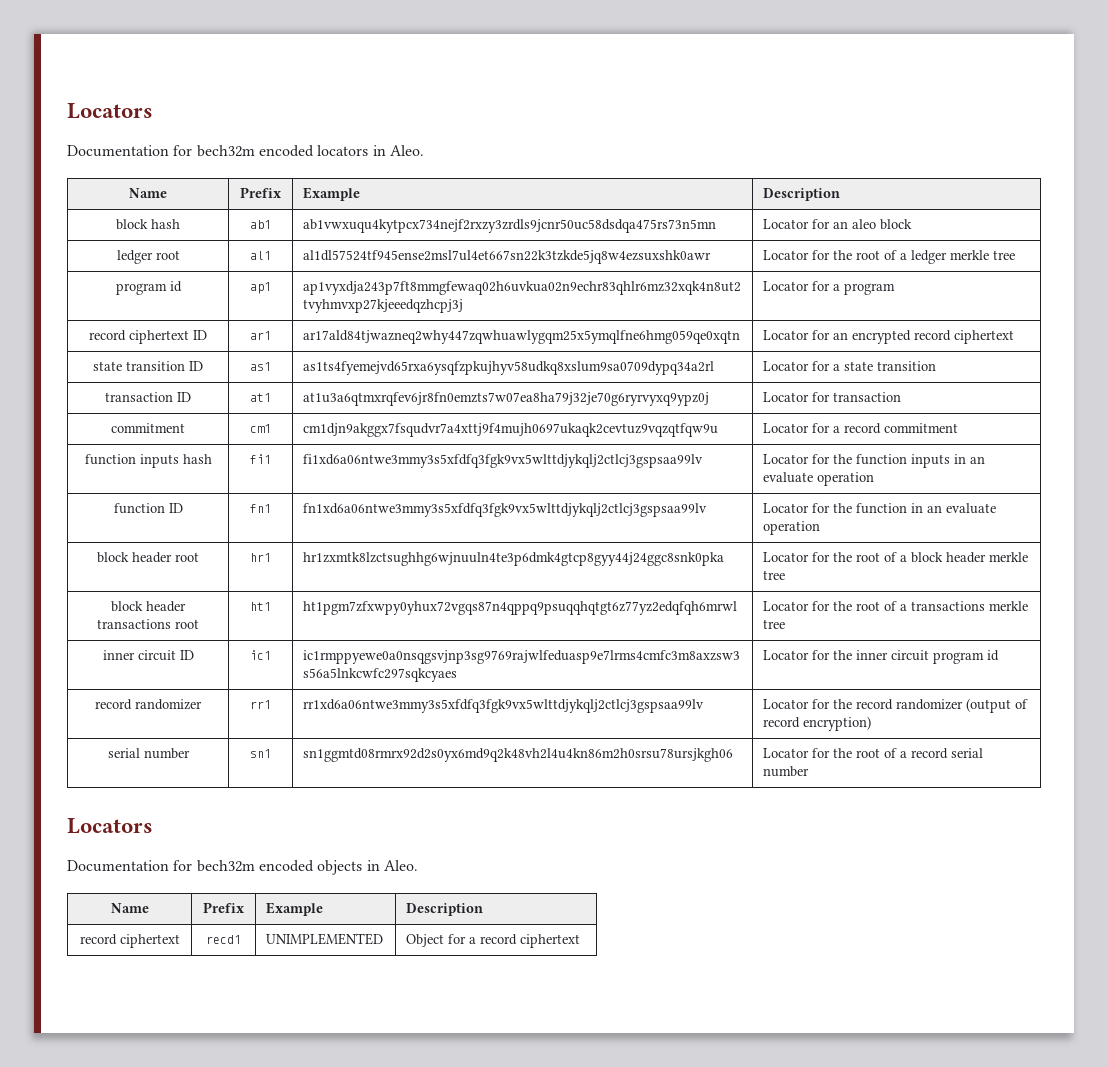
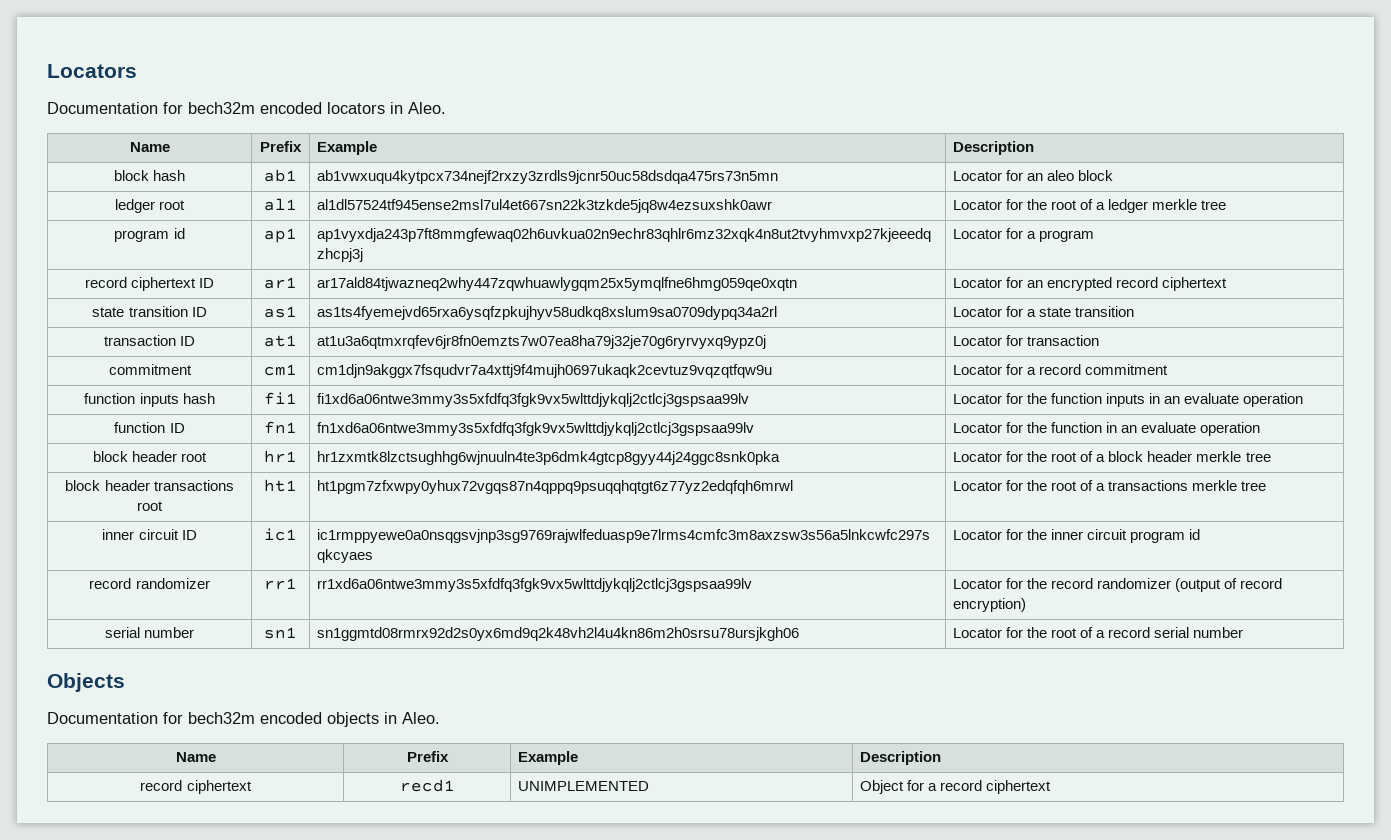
[67,818,153,834] Locators -> [47,673,125,692] Objects

